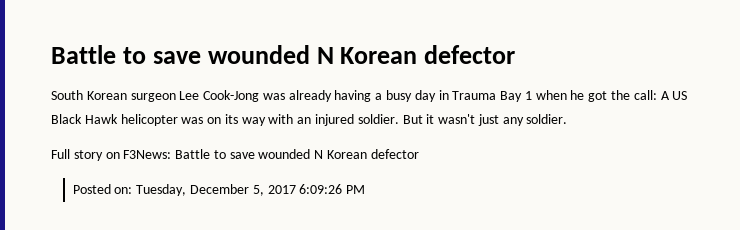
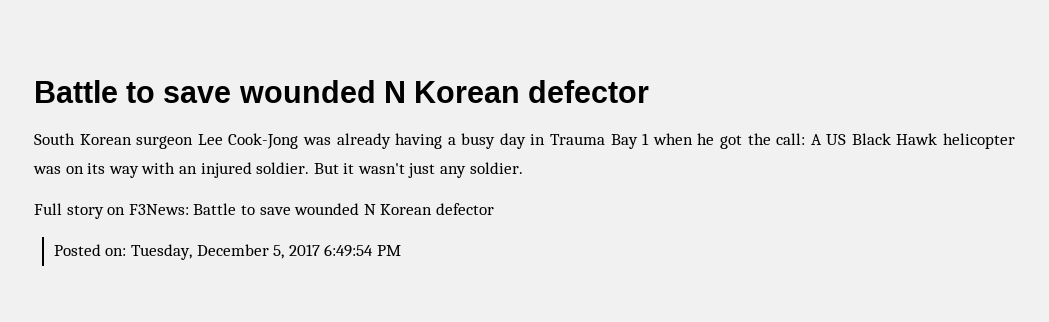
[299,184,343,194] 6:09:26 -> [324,244,374,257] 6:49:54

